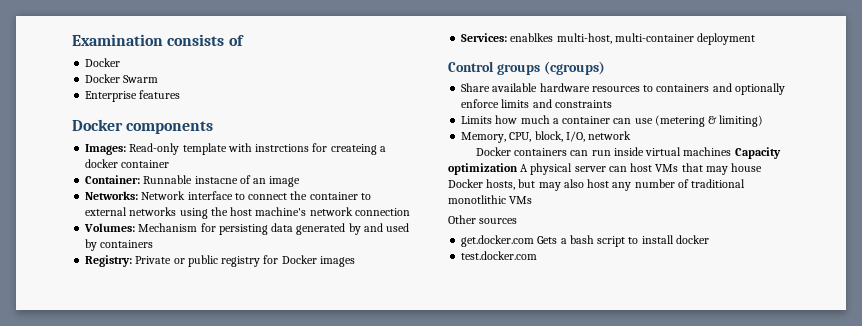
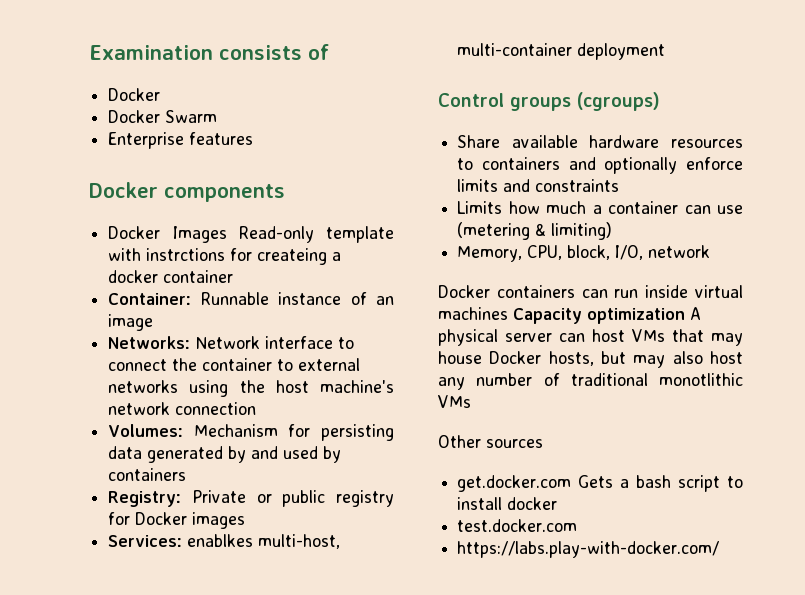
[85,144,127,155] Images: -> [108,226,227,243] Docker Images
[194,176,238,184] instacne -> [278,292,342,305] instance
(538, 255) none -> [457,541,720,558] // https://labs.play-with-docker.com/

